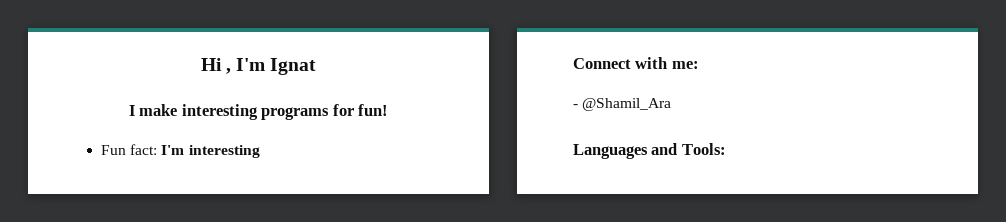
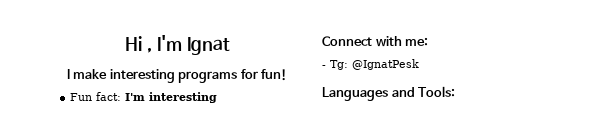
[582,98,672,111] @Shamil_Ara -> [330,59,419,70] Tg: @IgnatPesk

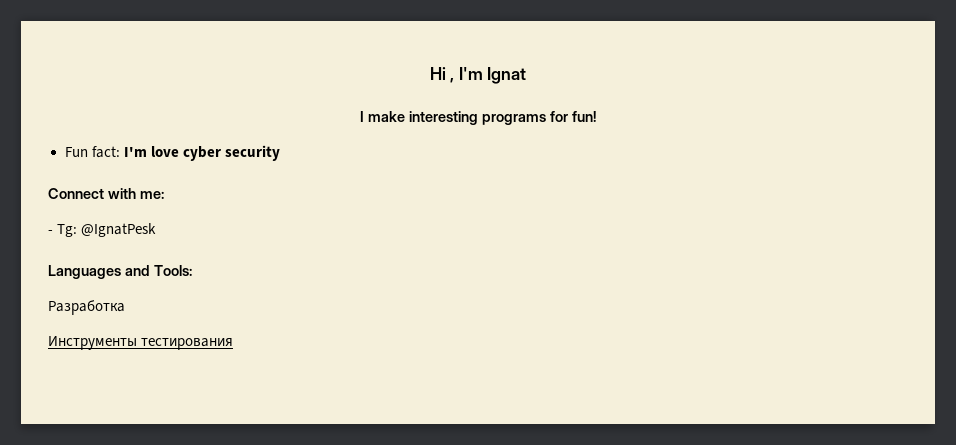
[149,92,218,103] interesting -> [150,145,280,161] love cyber security
(456, 91) none -> [48,300,125,315] [48,336,234,350] // Разработка // Инструменты тестирования

